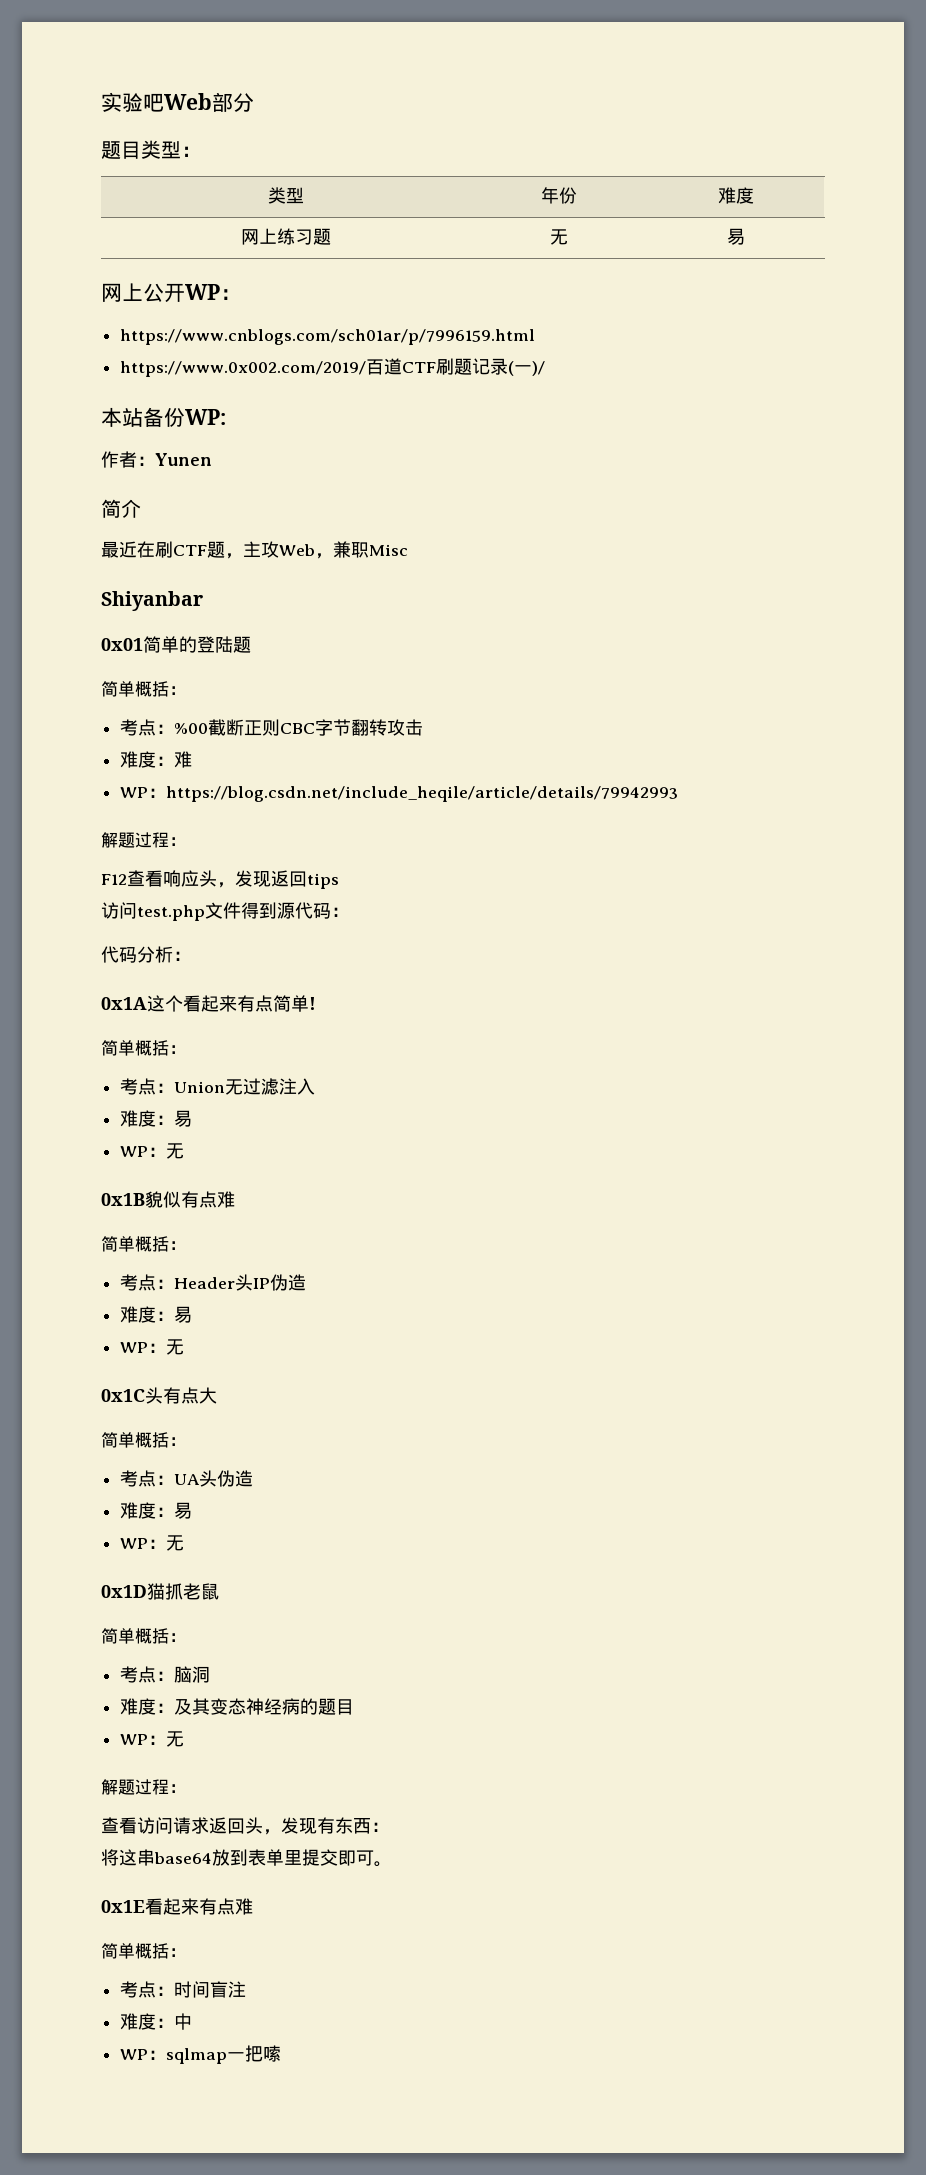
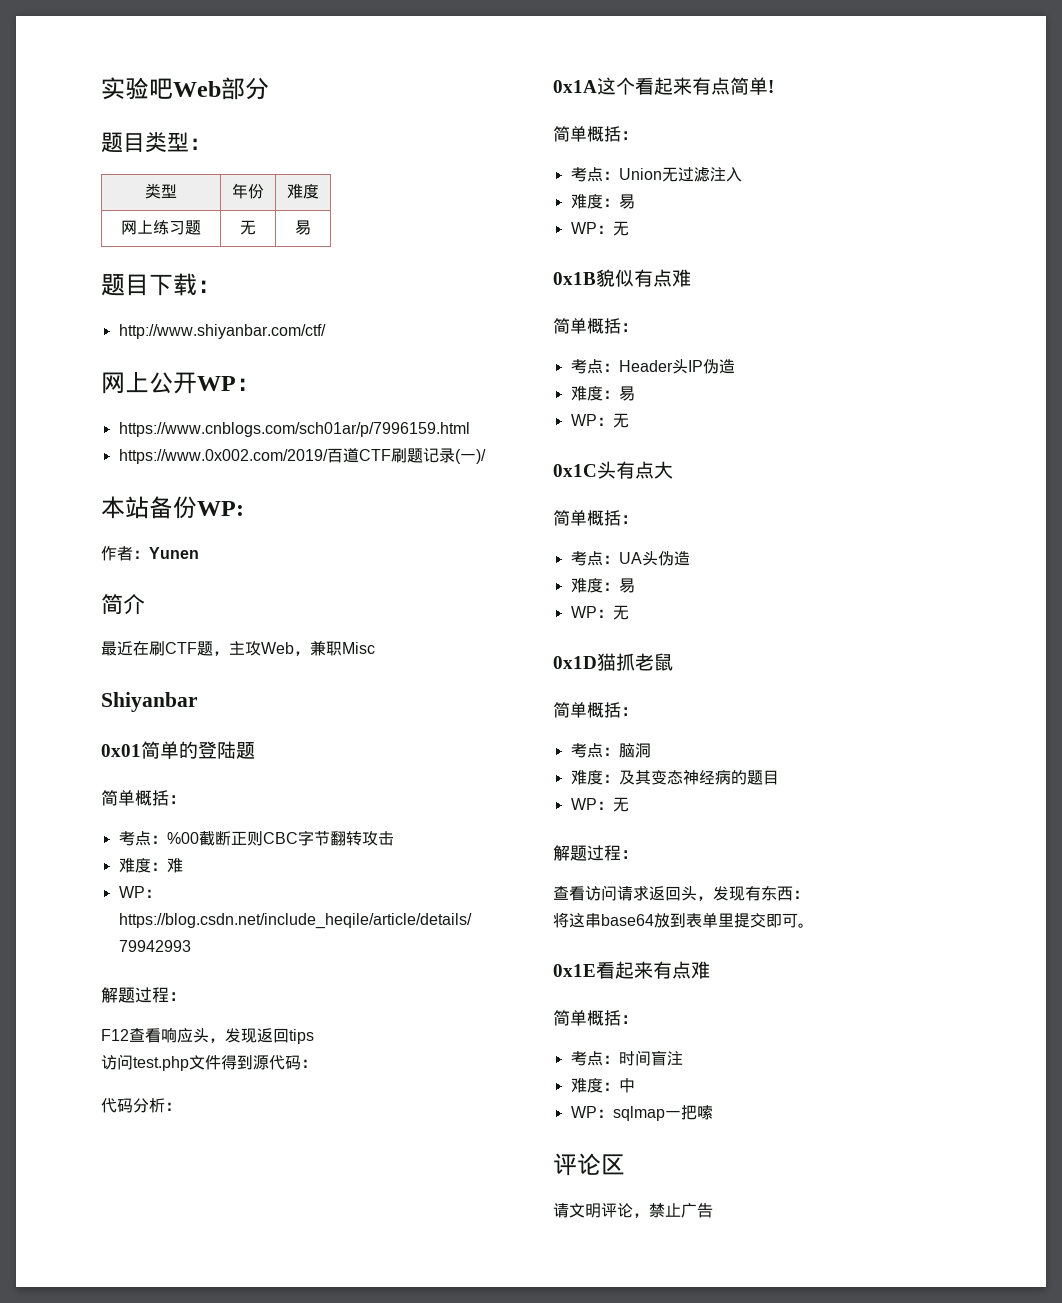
(745, 236) none -> [101,273,221,296] [118,324,326,339] // 题目下载： // http://www.shiyanbar.com/ctf/
(282, 2053) none -> [553,1153,625,1176] [553,1203,713,1218] // 评论区 // 请文明评论，禁止广告

